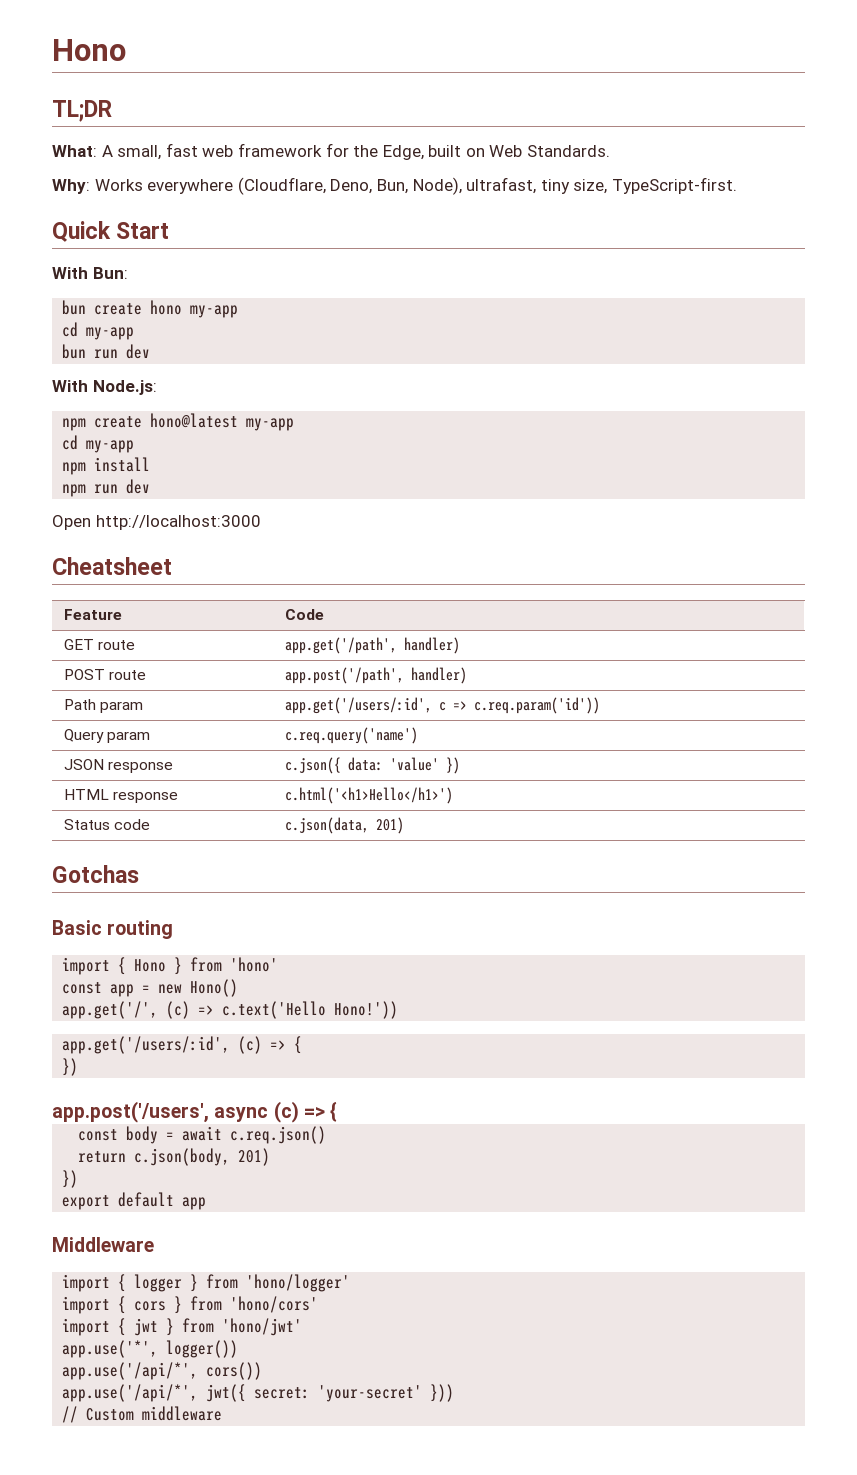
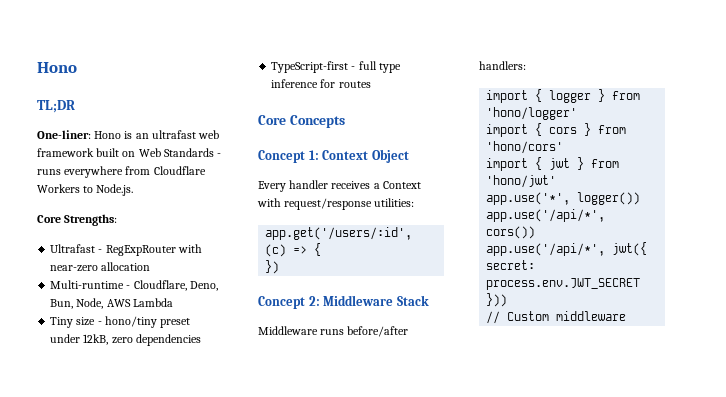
[52,143,611,160] [52,177,737,195] [52,221,170,242] [52,267,128,279] [62,300,239,318] [62,322,135,340] [62,344,151,359] [52,380,157,395] [62,413,295,431] [62,435,135,453] [62,457,151,475] [62,479,151,497] [52,515,261,530] [52,557,172,575] [63,609,122,620] [284,609,324,620] [63,639,136,650] [284,637,460,654] [63,669,147,680] [284,667,467,684] [63,699,144,713] [284,697,600,714] [63,729,151,743] [284,727,418,744] [63,759,174,773] [284,757,460,774] [63,789,179,803] [284,787,453,804] [63,819,151,830] [284,817,404,834] [52,865,139,883] [52,920,174,939] [62,957,279,975] [62,979,239,997] [62,1001,399,1019] What: A small, fast web framework for the Edge, built on Web Standards. // Why: Works everywhere (Cloudflare, Deno, Bun, Node), ultrafast, tiny size, TypeScript-first. // Quick Start // With Bun: // bun create hono my-app // cd my-app // bun run dev // With Node.js: // npm create hono@latest my-app // cd my-app // npm install // npm run dev // Open http://localhost:3000 // Cheatsheet // Feature | Code // GET route | app.get('/path', handler) // POST route | app.post('/path', handler) // Path param | app.get('/users/:id', c => c.req.param('id')) // Query param | c.req.query('name') // JSON response | c.json({ data: 'value' }) // HTML response | c.html('<h1>Hello</h1>') // Status code | c.json(data, 201) // Gotchas // Basic routing // import { Hono } from 'hono' // const app = new Hono() // app.get('/', (c) => c.text('Hello Hono!')) -> [37,130,220,139] [37,148,222,157] [37,166,206,178] [37,184,134,196] [37,214,118,226] [50,244,202,256] [50,262,151,272] [50,280,218,291] [50,298,173,309] [50,316,191,328] [50,334,201,346] [271,61,401,73] [271,79,371,88] [258,115,345,128] [258,149,409,163] [258,180,421,192] [257,198,415,210] One-liner: Hono is an ultrafast web framework built on Web Standards - runs everywhere from Cloudflare Workers to Node.js. // Core Strengths: // Ultrafast - RegExpRouter with near-zero allocation // Multi-runtime - Cloudflare, Deno, Bun, Node, AWS Lambda // Tiny size - hono/tiny preset under 12kB, zero dependencies // TypeScript-first - full type inference for routes // Core Concepts // Concept 1: Context Object // Every handler receives a Context with request/response utilities:
[52,1101,338,1123] [78,1126,327,1144] [78,1148,271,1166] [62,1170,79,1188] [62,1192,207,1210] [52,1237,154,1252] app.post('/users', async (c) => { // const body = await c.req.json() // return c.json(body, 201) // }) // export default app // Middleware -> [258,295,429,309] [258,326,409,337] [479,61,526,70] Concept 2: Middleware Stack // Middleware runs before/after handlers:
[318,1385,423,1402] 'your-secret' -> [486,278,641,290] process.env.JWT_SECRET

